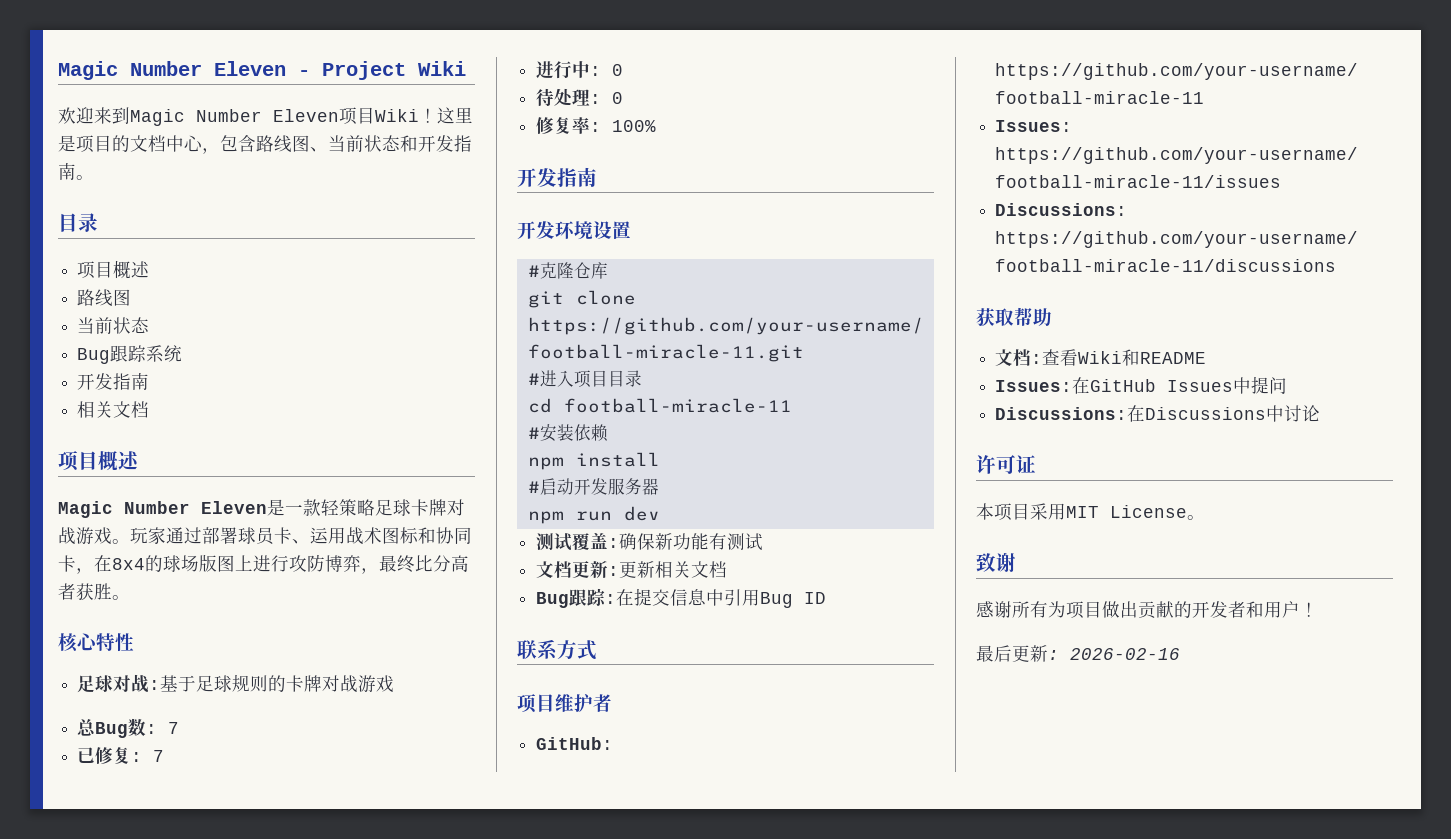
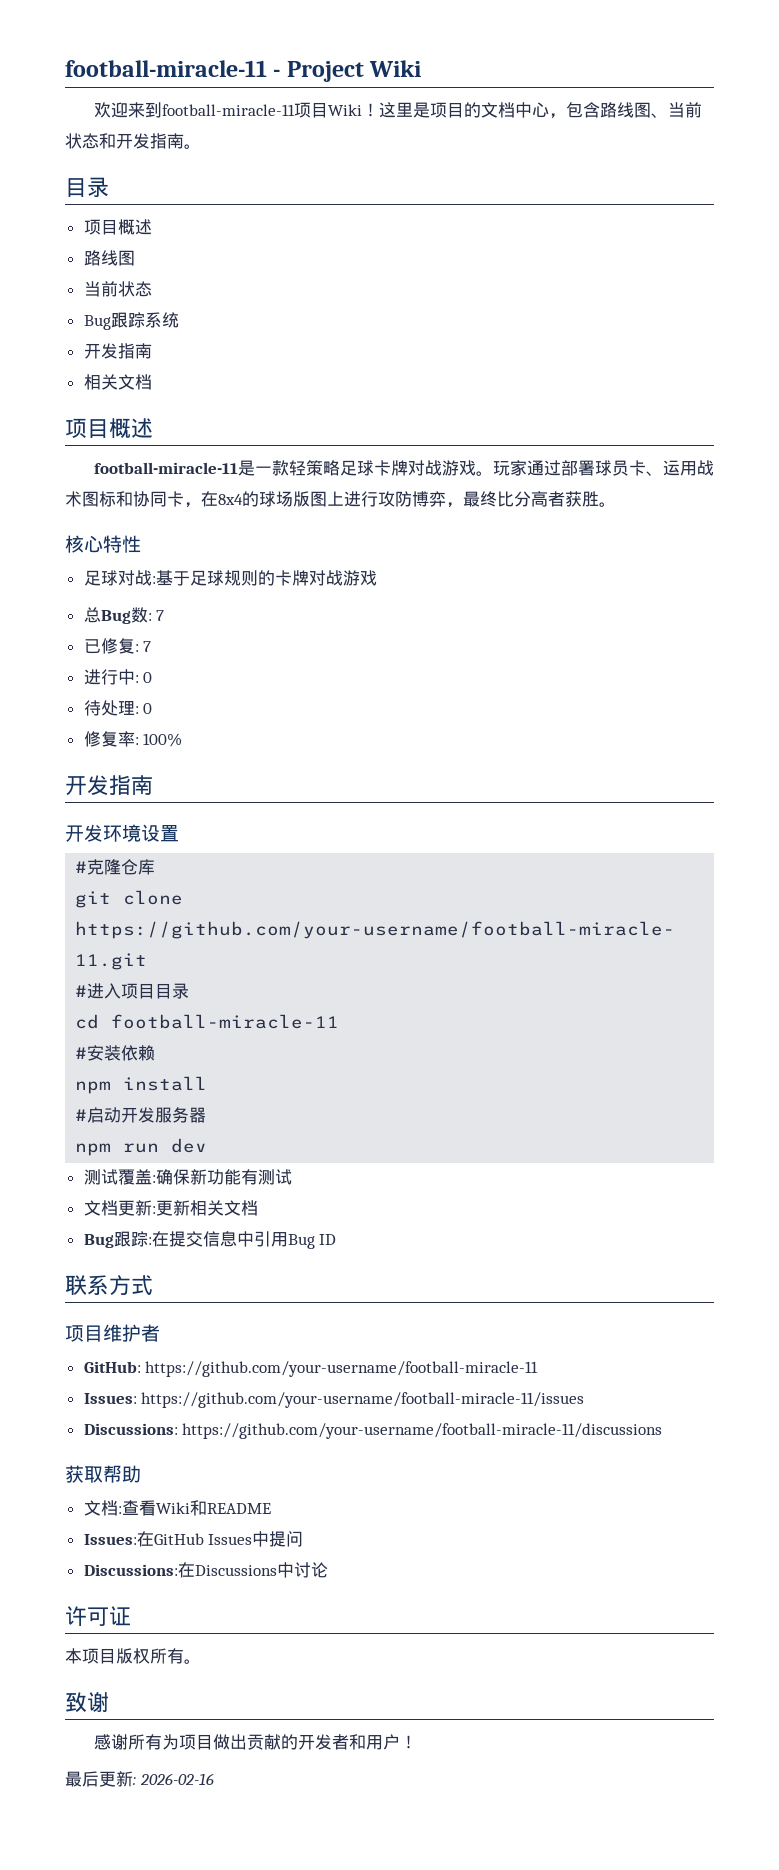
[58,61,286,80] Magic Number Eleven -> [65,60,267,77] football-miracle-11
[130,109,339,126] Magic Number Eleven -> [161,104,295,116] football-miracle-11
[58,501,267,518] Magic Number Eleven -> [93,462,238,474] football-miracle-11
[1030,503,1187,520] 采用MIT License -> [116,1648,184,1664] 版权所有

